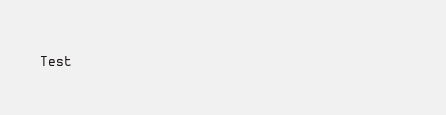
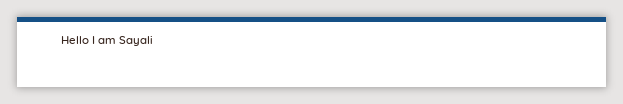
[40,56,72,66] Test -> [61,36,154,46] Hello I am Sayali

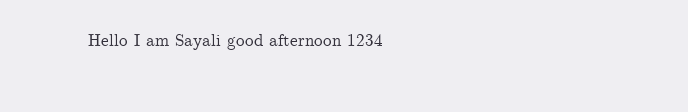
(154, 41) none -> [227,34,383,50] good afternoon 1234

